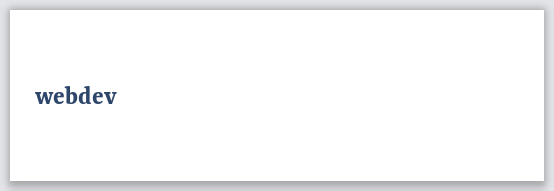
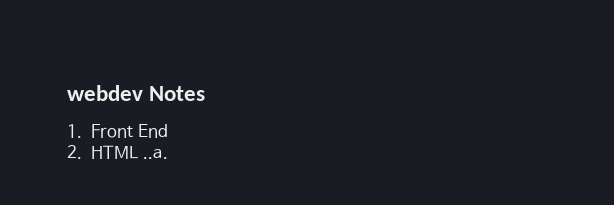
(117, 95) none -> [149,86,206,101] [67,124,168,138] [67,145,168,159] Notes // 1. Front End // 2. HTML ..a.

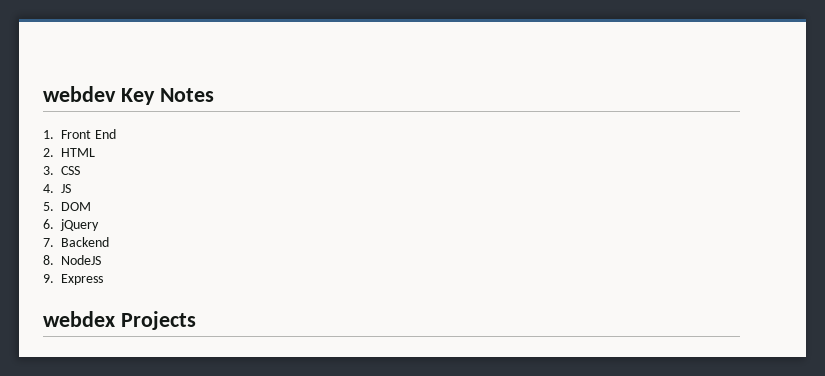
(143, 93) none -> [120,88,155,105] Key
[142,148,168,159] ..a. -> [43,166,80,175] [43,184,71,193] [43,202,91,211] [43,219,99,231] [43,237,109,247] [43,255,101,265] [43,274,103,285] [43,311,196,330] // 3. CSS // 4. JS // 5. DOM // 6. jQuery // 7. Backend // 8. NodeJS // 9. Express // webdex Projects

